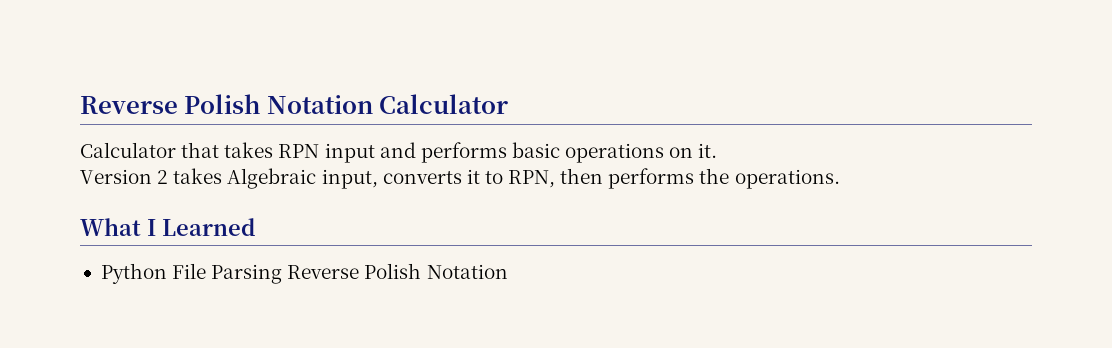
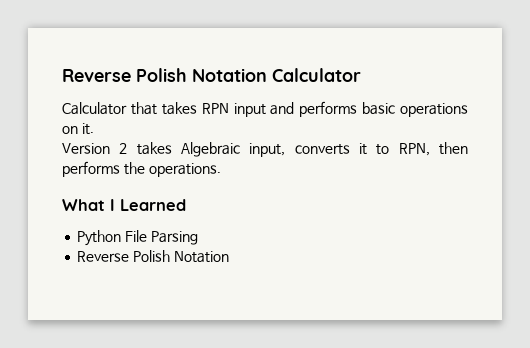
(283, 274) none -> (198, 238) //

